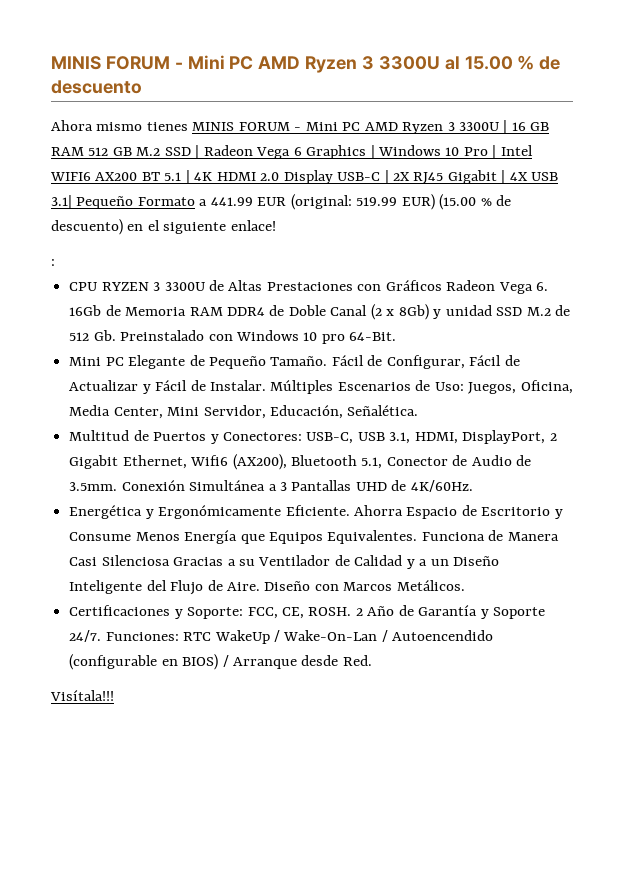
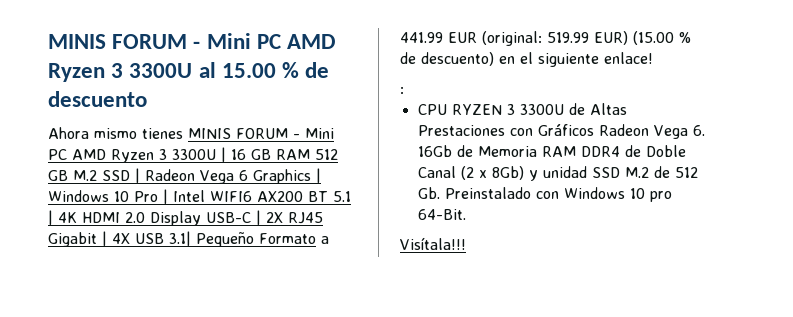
[69,355,520,369] [69,380,573,394] [69,405,419,419] [69,430,557,444] [69,454,532,470] [69,480,473,492] [69,505,563,519] [69,530,559,544] [69,555,500,569] [69,580,465,595] [69,605,546,619] [69,630,494,644] [69,654,372,670] // Mini PC Elegante de Pequeño Tamaño. Fácil de Configurar, Fácil de Actualizar y Fácil de Instalar. Múltiples Escenarios de Uso: Juegos, Oficina, Media Center, Mini Servidor, Educación, Señalética. // Multitud de Puertos y Conectores: USB-C, USB 3.1, HDMI, DisplayPort, 2 Gigabit Ethernet, Wifi6 (AX200), Bluetooth 5.1, Conector de Audio de 3.5mm. Conexión Simultánea a 3 Pantallas UHD de 4K/60Hz. // Energética y Ergonómicamente Eficiente. Ahorra Espacio de Escritorio y Consume Menos Energía que Equipos Equivalentes. Funciona de Manera Casi Silenciosa Gracias a su Ventilador de Calidad y a un Diseño Inteligente del Flujo de Aire. Diseño con Marcos Metálicos. // Certificaciones y Soporte: FCC, CE, ROSH. 2 Año de Garantía y Soporte 24/7. Funciones: RTC WakeUp / Wake-On-Lan / Autoencendido (configurable en BIOS) / Arranque desde Red. -> (466, 214) none

